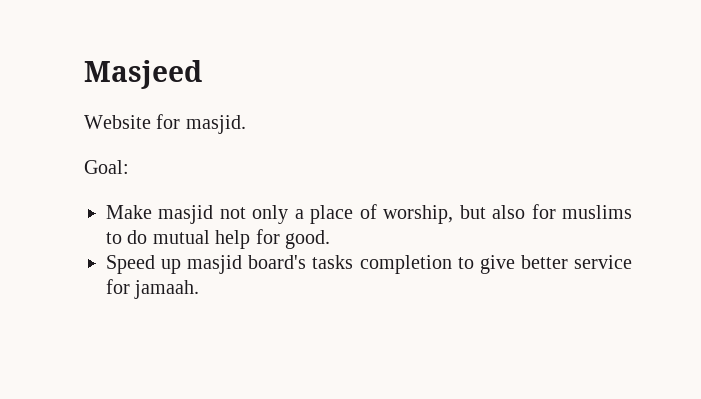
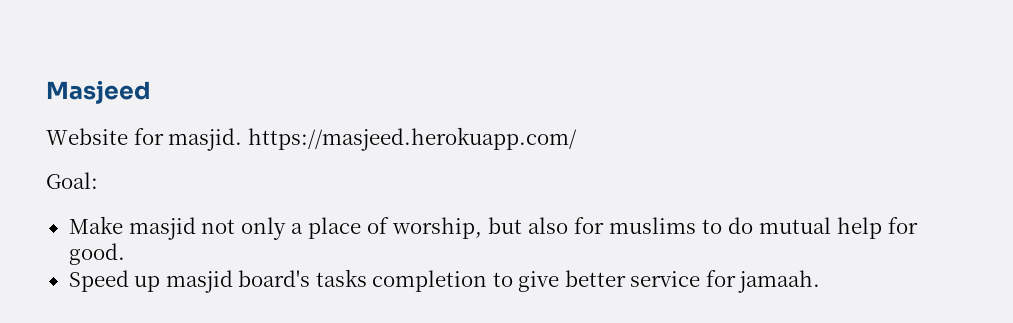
(246, 124) none -> [247,127,577,151] https://masjeed.herokuapp.com/

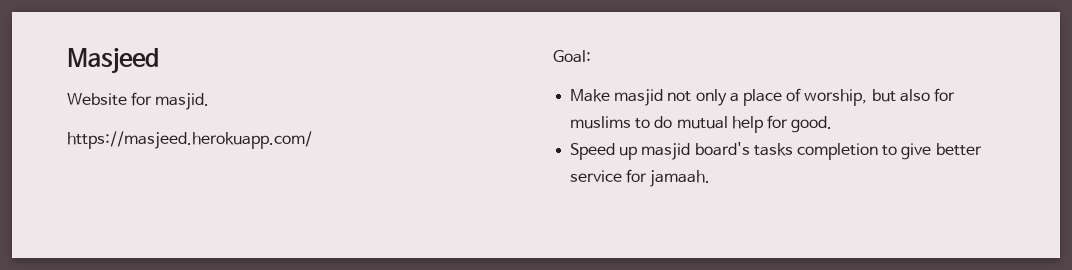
(243, 139) none -> (210, 101) //

